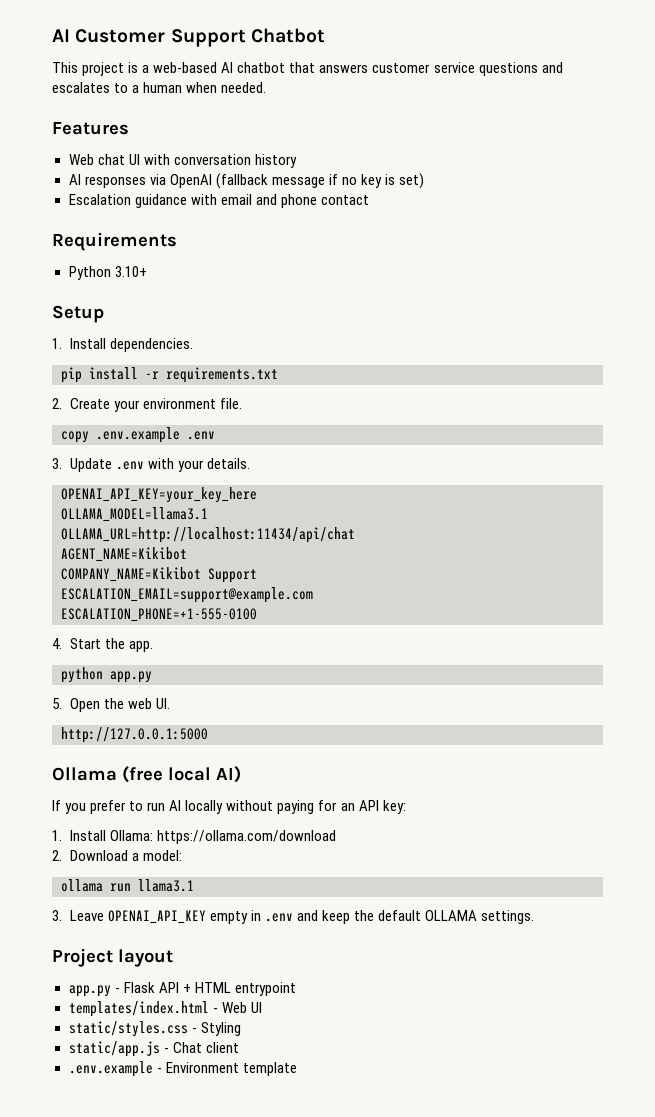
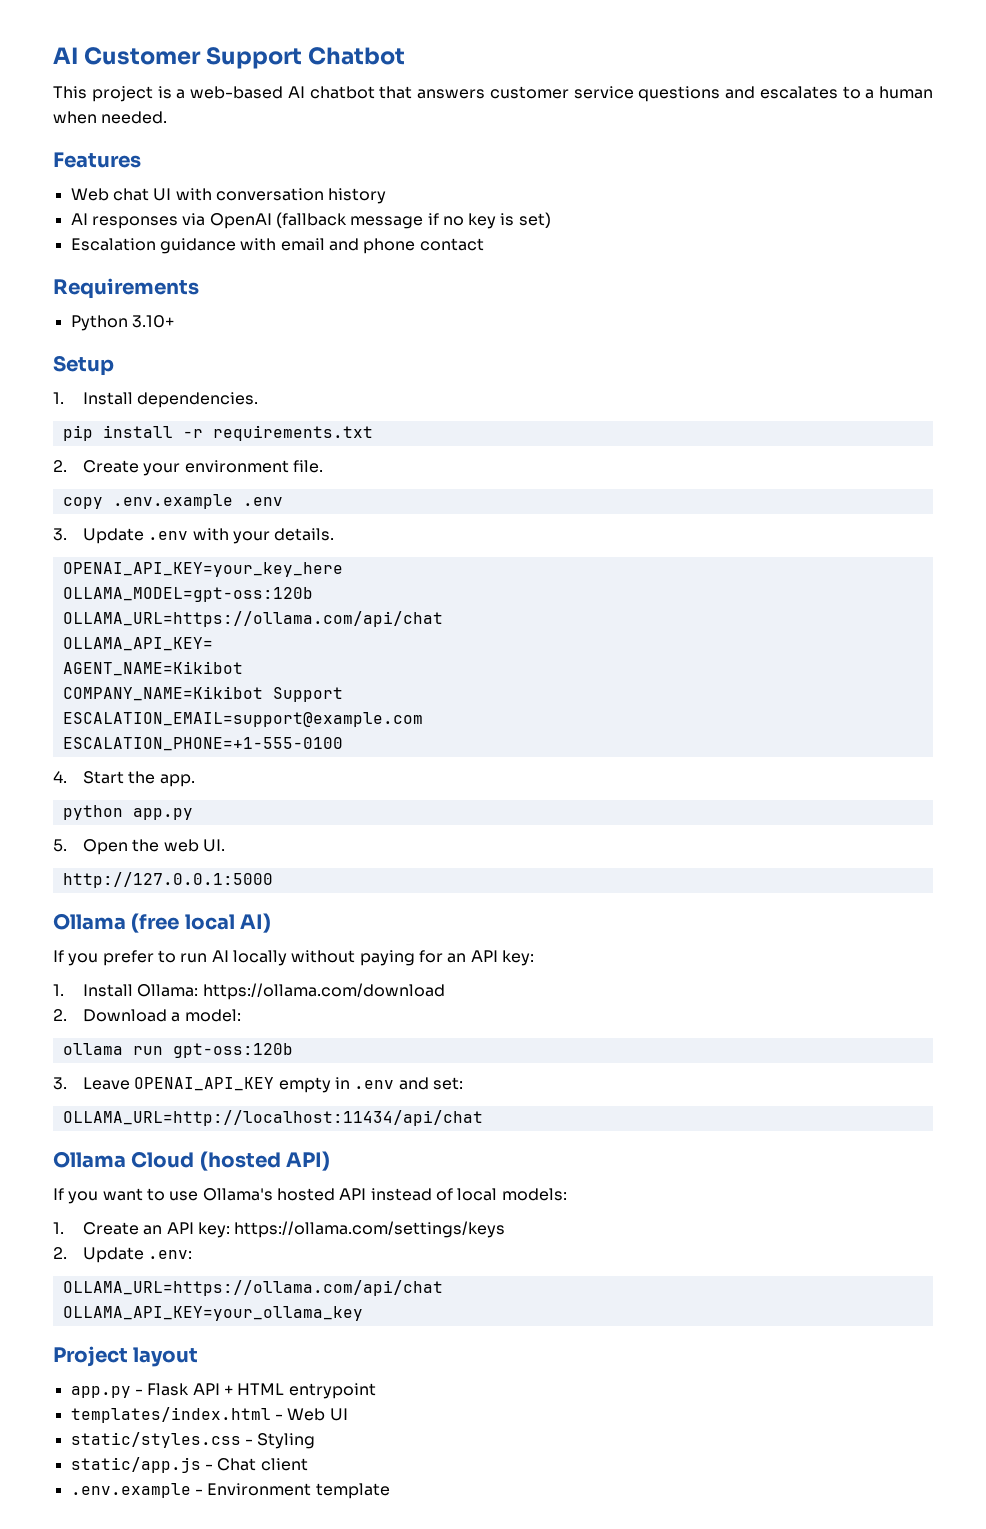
[61,507,208,522] [61,527,355,543] OLLAMA_MODEL=llama3.1 // OLLAMA_URL=http://localhost:11434/api/chat -> [62,587,313,602] [62,611,443,627] [62,637,213,651] OLLAMA_MODEL=gpt-oss:120b // OLLAMA_URL=https://ollama.com/api/chat // OLLAMA_API_KEY=
[138,879,194,892] llama3.1 -> [172,1043,293,1058] gpt-oss:120b
[321,910,535,924] keep the default OLLAMA settings. -> [432,1077,463,1090] [62,1110,483,1126] [53,1151,331,1171] [53,1188,567,1204] [53,1221,506,1238] [53,1247,193,1263] [62,1280,443,1296] [62,1306,363,1321] set: // OLLAMA_URL=http://localhost:11434/api/chat // Ollama Cloud (hosted API) // If you want to use Ollama's hosted API instead of local models: // 1. Create an API key: https://ollama.com/settings/keys // 2. Update .env: // OLLAMA_URL=https://ollama.com/api/chat // OLLAMA_API_KEY=your_ollama_key

